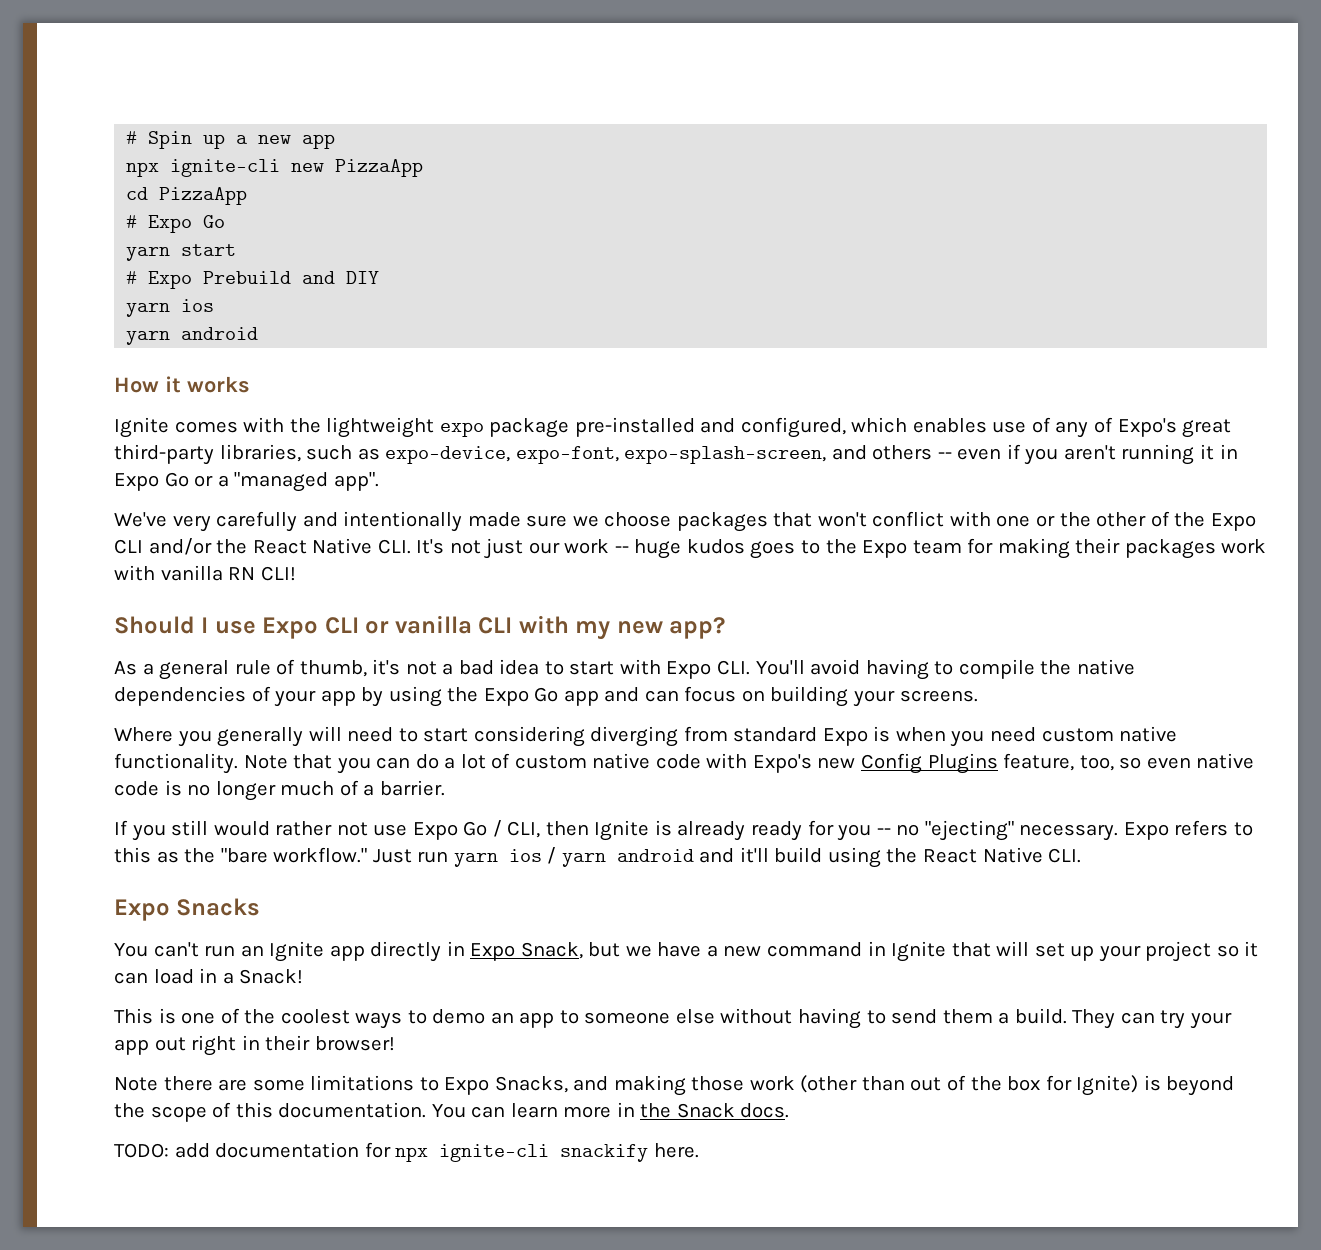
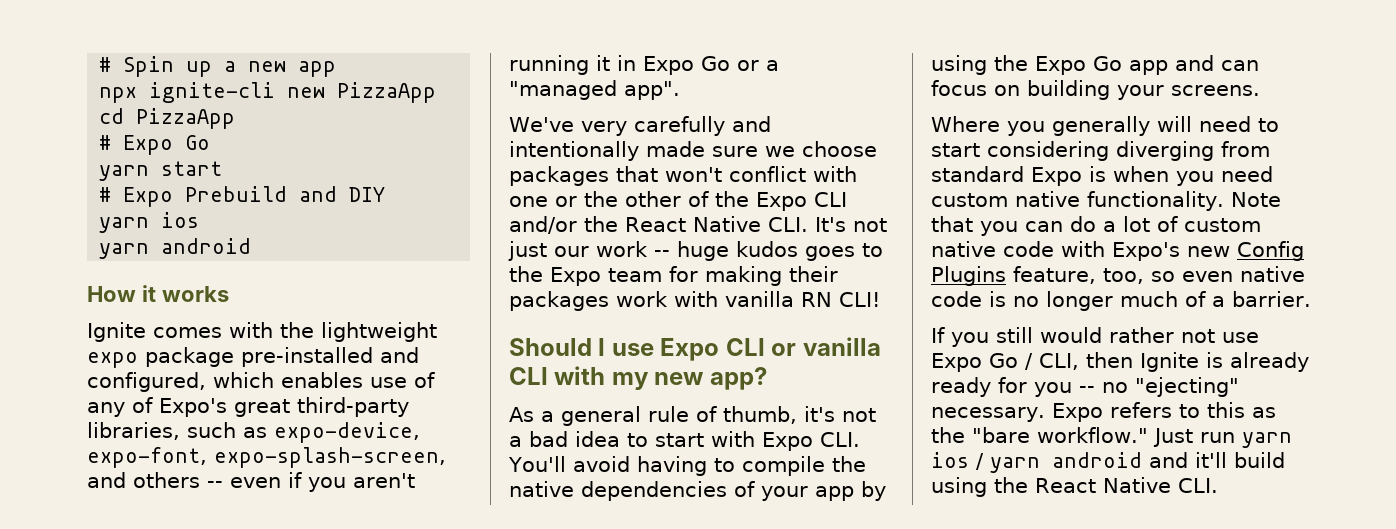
[114,898,261,921] [114,941,1259,962] [114,968,304,984] [114,1008,1232,1029] [114,1035,395,1056] [114,1075,1235,1096] [114,1102,790,1122] [114,1142,699,1162] // Expo Snacks // You can't run an Ignite app directly in Expo Snack, but we have a new command in Ignite that will set up your project so it can load in a Snack! // This is one of the coolest ways to demo an app to someone else without having to send them a build. They can try your app out right in their browser! // Note there are some limitations to Expo Snacks, and making those work (other than out of the box for Ignite) is beyond the scope of this documentation. You can learn more in the Snack docs. // TODO: add documentation for npx ignite-cli snackify here. -> (1218, 485) none

